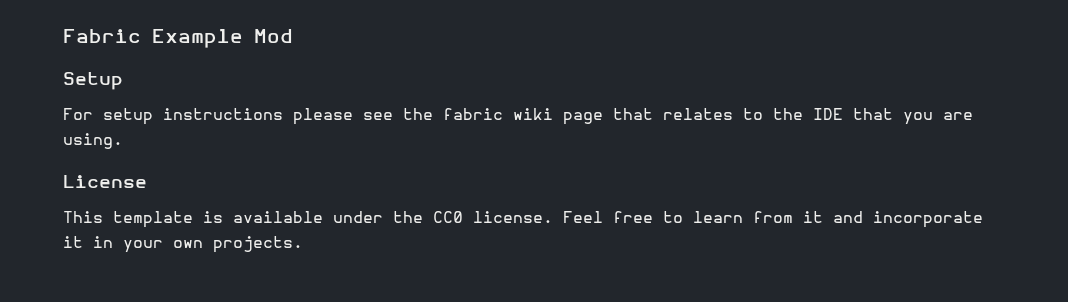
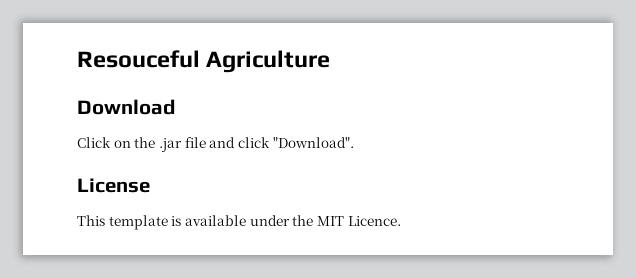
[63,29,293,48] [63,72,123,90] [63,108,973,125] [63,133,123,149] Fabric Example Mod // Setup // For setup instructions please see the fabric wiki page that relates to the IDE that you are using. -> [77,50,331,73] [77,99,175,115] [77,137,354,152] Resouceful Agriculture // Download // Click on the .jar file and click "Download".
[433,211,983,228] [63,236,303,253] CC0 license. Feel free to learn from it and incorporate it in your own projects. -> [316,216,401,226] MIT Licence.

